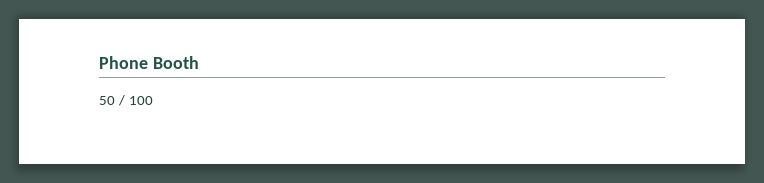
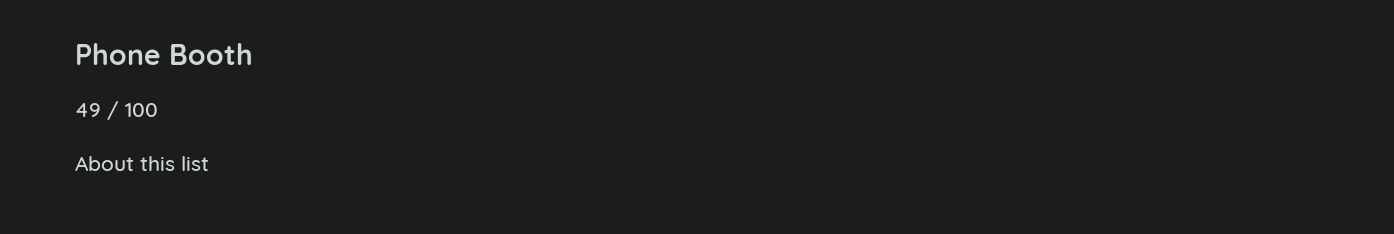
[99,96,115,105] 50 -> [75,103,101,117] 49
(153, 100) none -> [75,156,209,171] // About this list

